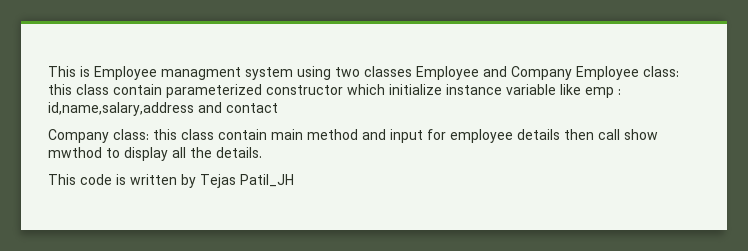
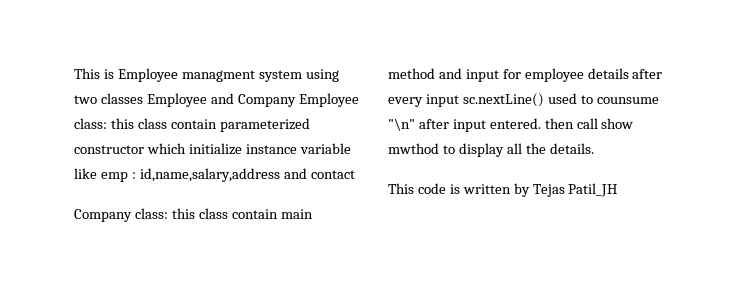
(560, 134) none -> [632,69,663,79] [388,93,659,107] [388,118,541,132] after every input sc.nextLine() used to counsume "\n" after input entered.

